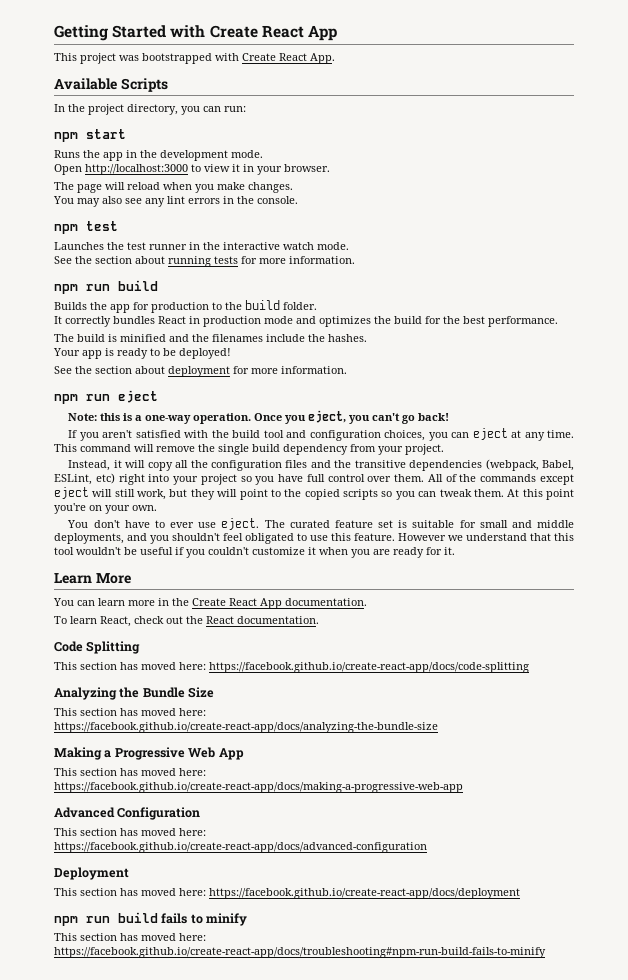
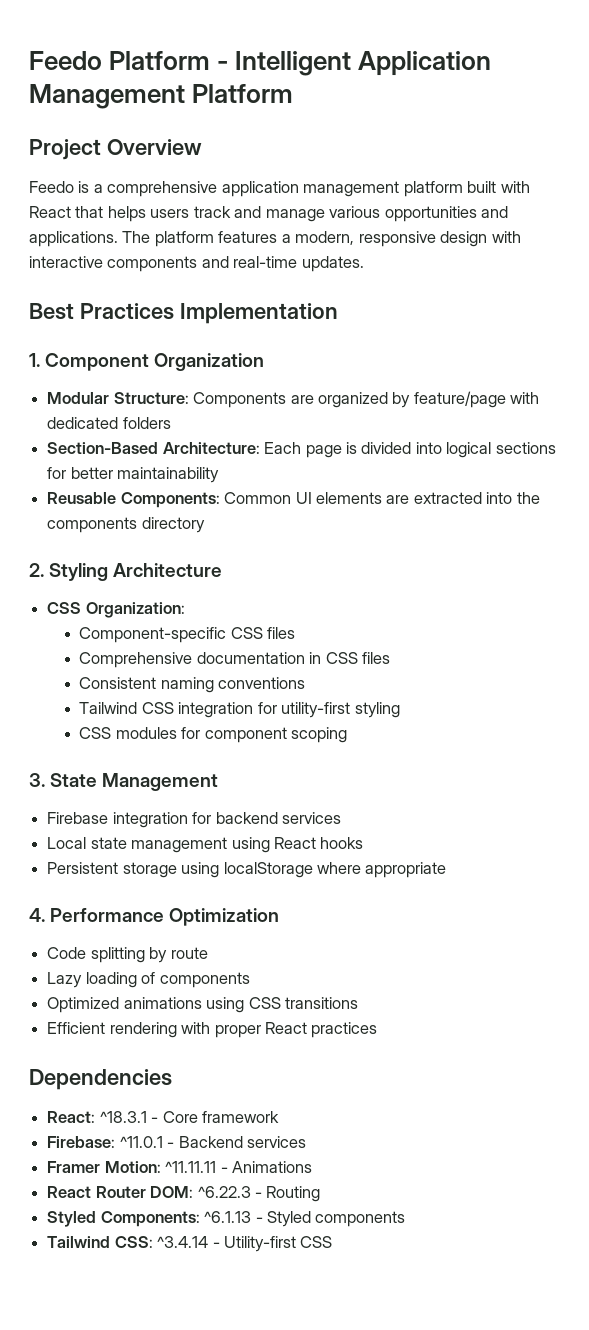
[54,25,337,41] [54,53,335,64] [54,78,168,92] [54,104,246,115] [54,129,126,142] [54,150,263,161] [54,164,330,175] [54,182,293,193] [53,196,298,207] [54,221,118,234] [54,242,349,250] [54,256,355,267] [54,280,158,294] [54,300,317,313] [54,316,558,327] [54,334,367,342] [53,348,231,359] [54,366,347,377] [54,390,158,404] [68,410,450,424] [68,428,574,441] [54,444,444,455] [68,459,574,471] [54,473,574,485] [54,487,574,500] [54,503,157,514] [67,518,574,530] [54,533,574,544] [54,547,455,558] [54,573,131,584] [53,598,367,609] [54,616,319,627] [54,641,141,654] [54,662,529,673] [54,687,215,700] [54,708,206,716] [54,722,438,733] [54,747,244,760] [54,768,206,776] [54,782,463,793] [54,807,201,820] [54,828,206,836] [54,842,427,853] [54,867,129,880] [54,888,520,899] [54,912,248,926] [54,933,206,941] [54,947,546,958] Getting Started with Create React App // This project was bootstrapped with Create React App. // Available Scripts // In the project directory, you can run: // npm start // Runs the app in the development mode. // Open http://localhost:3000 to view it in your browser. // The page will reload when you make changes. // You may also see any lint errors in the console. // npm test // Launches the test runner in the interactive watch mode. // See the section about running tests for more information. // npm run build // Builds the app for production to the build folder. // It correctly bundles React in production mode and optimizes the build for the best performance. // The build is minified and the filenames include the hashes. // Your app is ready to be deployed! // See the section about deployment for more information. // npm run eject // Note: this is a one-way operation. Once you eject, you can't go back! // If you aren't satisfied with the build tool and configuration choices, you can eject at any time. This command will remove the single build dependency from your project. // Instead, it will copy all the configuration files and the transitive dependencies (webpack, Babel, ESLint, etc) right into your project so you have full control over them. All of the commands except eject will still work, but they will point to the copied scripts so you can tweak them. At this point you're on your own. // You don't have to ever use eject. The curated feature set is suitable for small and middle deployments, and you shouldn't feel obligated to use this feature. However we understand that this tool wouldn't be useful if you couldn't customize it when you are ready for it. // Learn More // You can learn more in the Create React App documentation. // To learn React, check out the React documentation. // Code Splitting // This section has moved here: https://facebook.github.io/create-react-app/docs/code-splitting // Analyzing the Bundle Size // This section has moved here: https://facebook.github.io/create-react-app/docs/analyzing-the-bundle-size // Making a Progressive Web App // This section has moved here: https://facebook.github.io/create-react-app/docs/making-a-progressive-web-app // Advanced Configuration // This section has moved here: https://facebook.github.io/create-react-app/docs/advanced-configuration // Deployment // This section has moved here: https://facebook.github.io/create-react-app/docs/deployment // npm run build fails to minify // This section has moved here: https://facebook.github.io/create-react-app/docs/troubleshooting#npm-run-build-fails-to-minify -> [29,51,492,76] [29,84,294,109] [29,139,202,160] [29,181,530,197] [29,206,509,222] [29,231,521,247] [29,256,364,272] [29,303,338,324] [29,353,265,371] [47,391,540,408] [47,417,171,429] [47,442,556,458] [47,467,220,483] [47,492,540,508] [47,517,205,533] [29,563,223,581] [47,602,185,618] [79,627,296,643] [79,652,391,668] [79,677,306,693] [79,702,400,718] [79,727,348,743] [29,773,219,791] [47,812,341,828] [47,837,364,853] [47,862,447,878] [29,908,280,926] [47,947,208,963] [47,972,250,988] [47,997,358,1013] [47,1022,378,1038] [29,1069,172,1090] [47,1111,279,1123] [47,1136,306,1148] [47,1161,312,1173] [47,1186,321,1202] [47,1211,406,1227] [47,1236,333,1252] Feedo Platform - Intelligent Application Management Platform // Project Overview // Feedo is a comprehensive application management platform built with React that helps users track and manage various opportunities and applications. The platform features a modern, responsive design with interactive components and real-time updates. // Best Practices Implementation // 1. Component Organization // Modular Structure: Components are organized by feature/page with dedicated folders // Section-Based Architecture: Each page is divided into logical sections for better maintainability // Reusable Components: Common UI elements are extracted into the components directory // 2. Styling Architecture // CSS Organization: // Component-specific CSS files // Comprehensive documentation in CSS files // Consistent naming conventions // Tailwind CSS integration for utility-first styling // CSS modules for component scoping // 3. State Management // Firebase integration for backend services // Local state management using React hooks // Persistent storage using localStorage where appropriate // 4. Performance Optimization // Code splitting by route // Lazy loading of components // Optimized animations using CSS transitions // Efficient rendering with proper React practices // Dependencies // React: ^18.3.1 - Core framework // Firebase: ^11.0.1 - Backend services // Framer Motion: ^11.11.11 - Animations // React Router DOM: ^6.22.3 - Routing // Styled Components: ^6.1.13 - Styled components // Tailwind CSS: ^3.4.14 - Utility-first CSS

